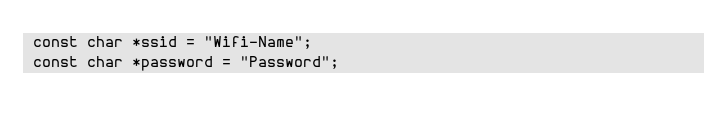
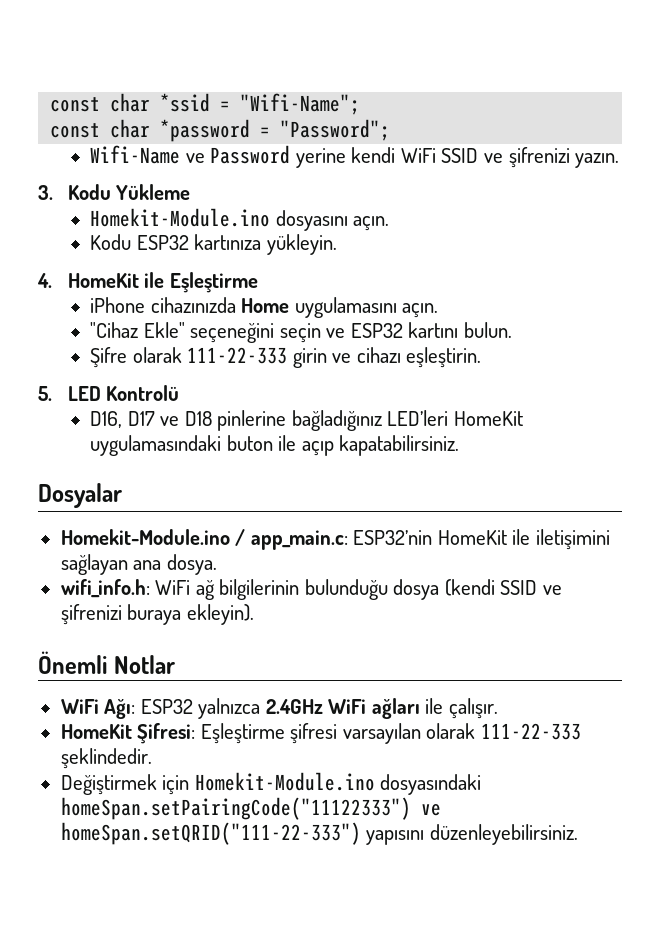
(340, 62) none -> [90,145,620,168] [38,184,191,200] [90,208,390,231] [90,234,337,255] [37,272,258,293] [90,297,439,318] [90,322,512,343] [90,347,482,368] [38,385,180,401] [90,410,523,431] [90,435,460,456] [38,483,122,508] [60,529,610,550] [60,554,217,575] [60,579,562,600] [60,604,254,625] [38,651,176,674] [60,698,498,719] [60,723,581,744] [60,748,152,769] [60,772,482,795] [60,797,441,820] [60,822,578,845] // Wifi-Name ve Password yerine kendi WiFi SSID ve şifrenizi yazın. // 3. Kodu Yükleme // Homekit-Module.ino dosyasını açın. // Kodu ESP32 kartınıza yükleyin. // 4. HomeKit ile Eşleştirme // iPhone cihazınızda Home uygulamasını açın. // "Cihaz Ekle" seçeneğini seçin ve ESP32 kartını bulun. // Şifre olarak 111-22-333 girin ve cihazı eşleştirin. // 5. LED Kontrolü // D16, D17 ve D18 pinlerine bağladığınız LED’leri HomeKit uygulamasındaki buton ile açıp kapatabilirsiniz. // Dosyalar // Homekit-Module.ino / app_main.c: ESP32’nin HomeKit ile iletişimini sağlayan ana dosya. // wifi_info.h: WiFi ağ bilgilerinin bulunduğu dosya (kendi SSID ve şifrenizi buraya ekleyin). // Önemli Notlar // WiFi Ağı: ESP32 yalnızca 2.4GHz WiFi ağları ile çalışır. // HomeKit Şifresi: Eşleştirme şifresi varsayılan olarak 111-22-333 şeklindedir. // Değiştirmek için Homekit-Module.ino dosyasındaki homeSpan.setPairingCode("11122333") ve homeSpan.setQRID("111-22-333") yapısını düzenleyebilirsiniz.

